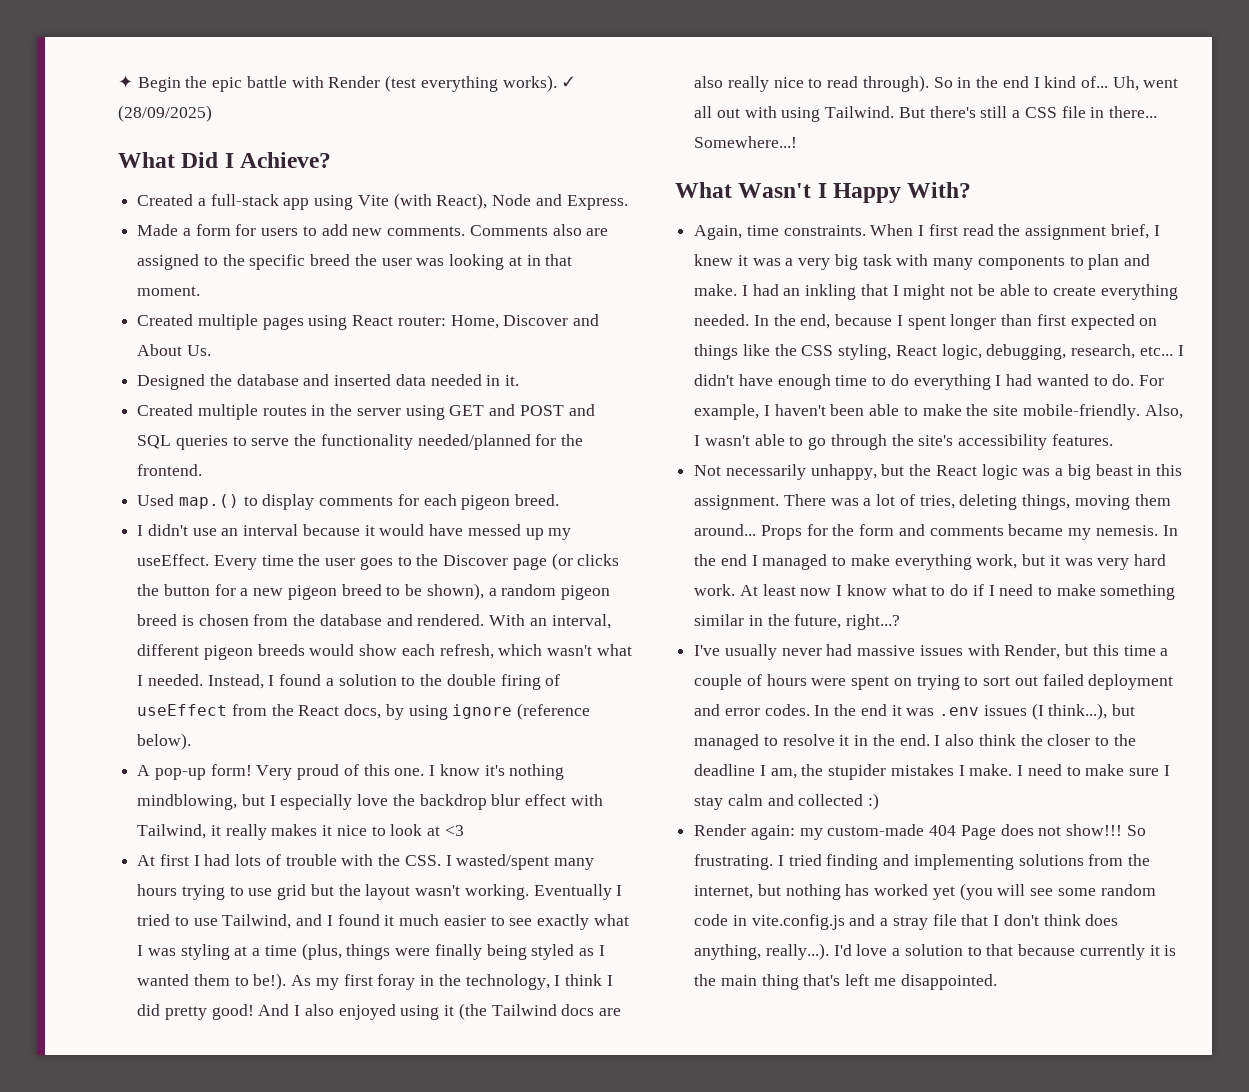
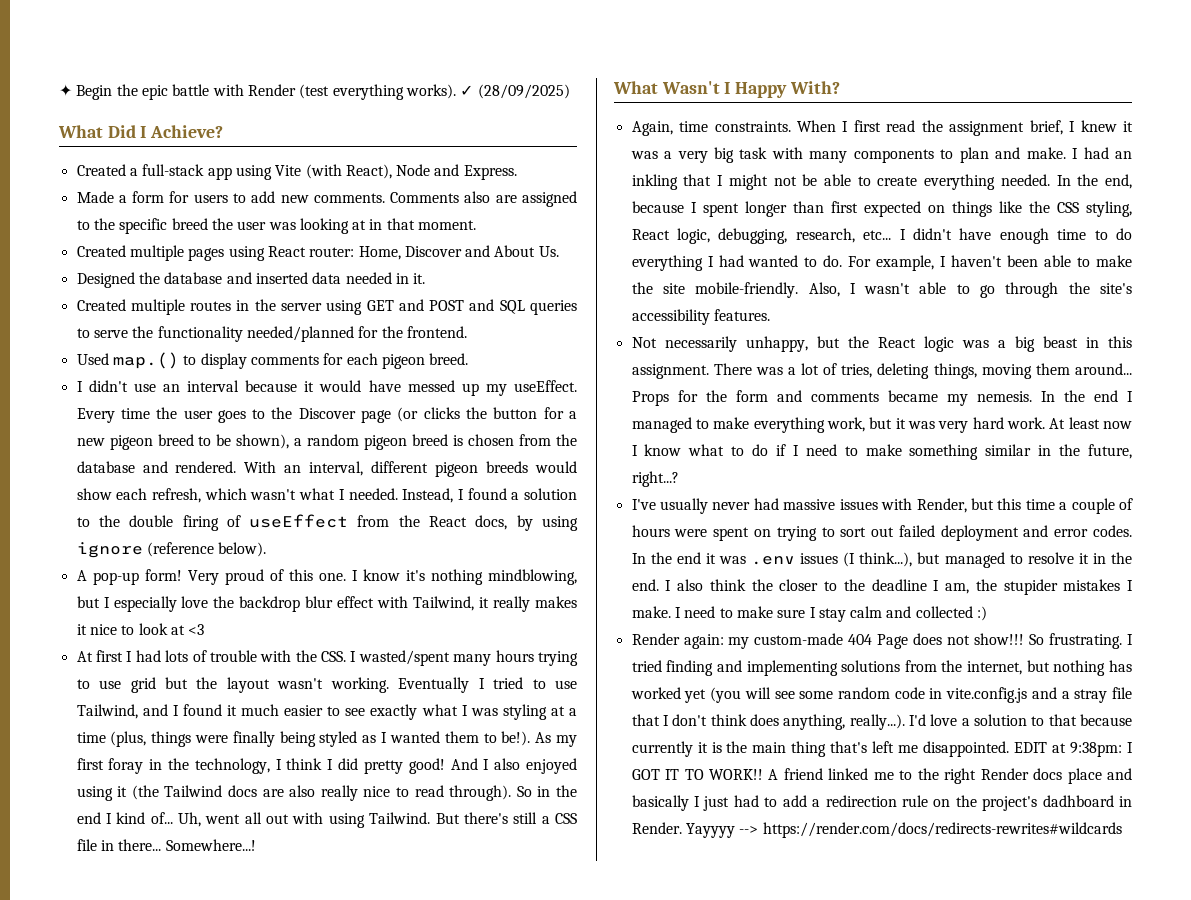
(997, 982) none -> [1014,742,1133,757] [631,768,1132,784] [631,795,1132,811] [631,822,1122,838] EDIT at 9:38pm: I GOT IT TO WORK!! A friend linked me to the right Render docs place and basically I just had to add a redirection rule on the project's dadhboard in Render. Yayyyy --> https://render.com/docs/redirects-rewrites#wildcards

